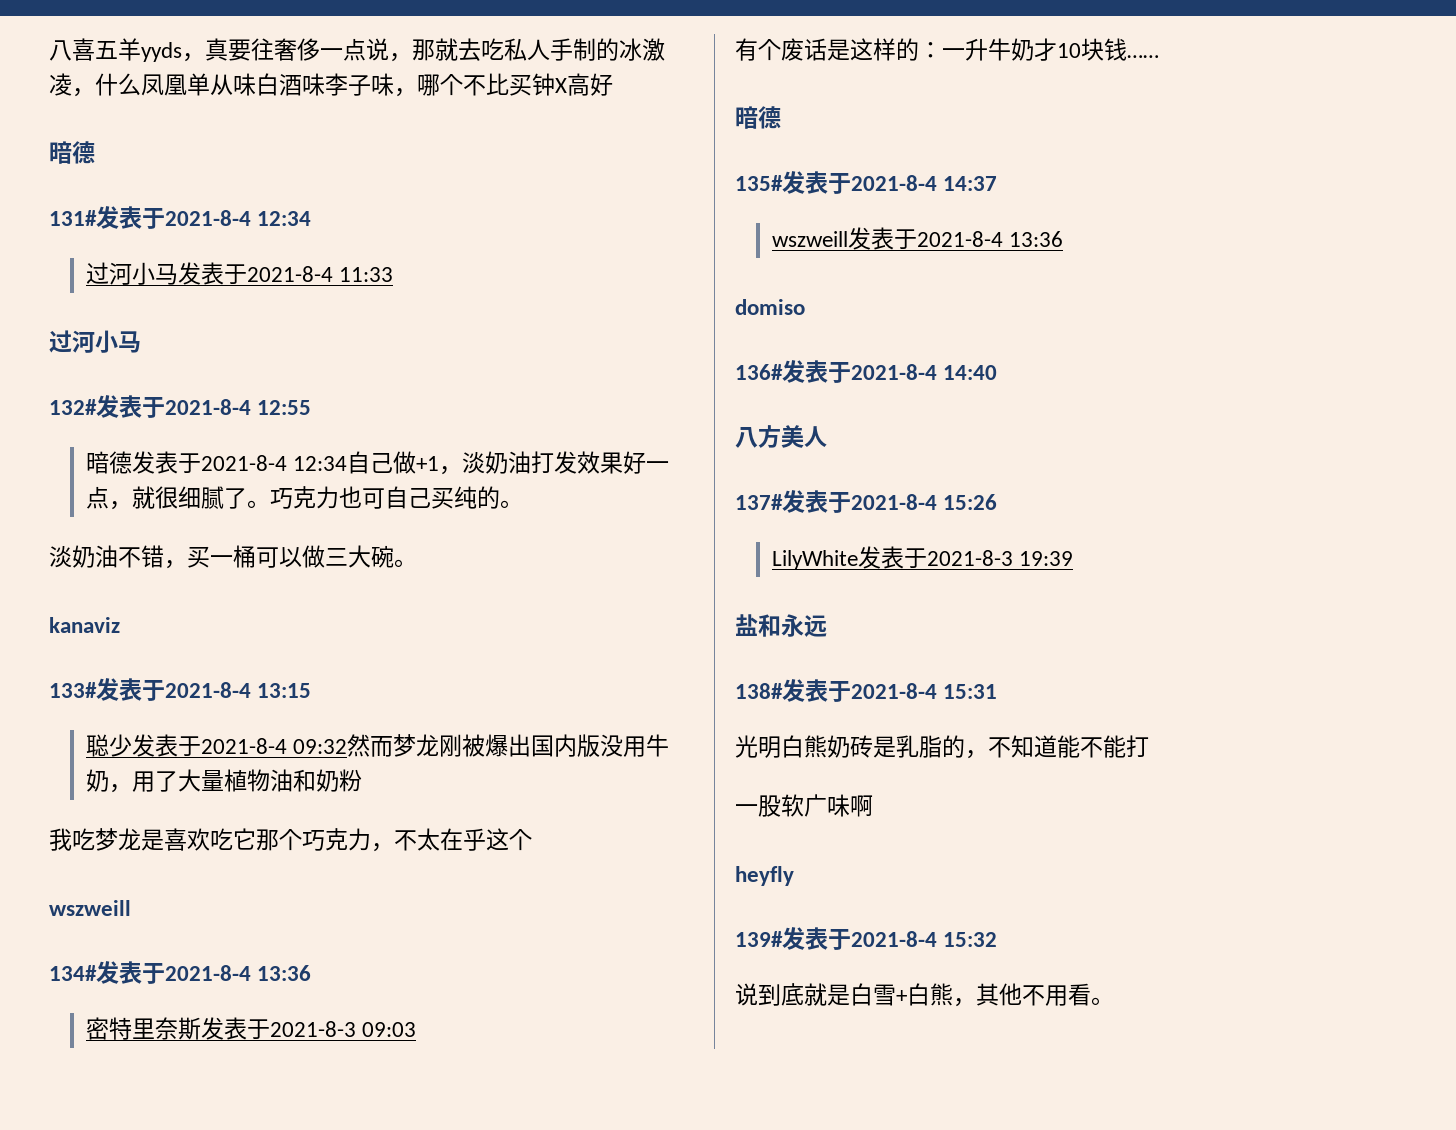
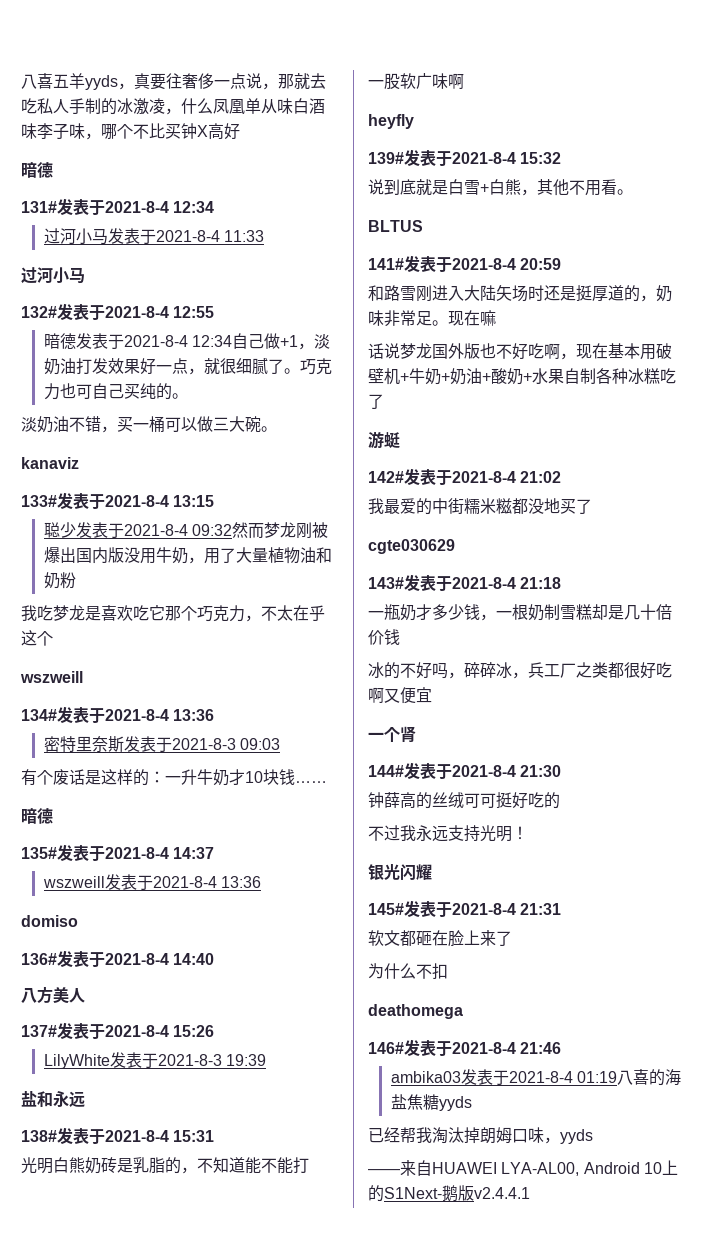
(1114, 1001) none -> [368,220,423,232] [368,255,562,273] [368,285,672,302] [368,310,496,327] [368,343,672,360] [368,368,676,385] [368,394,384,409] [368,432,400,449] [368,468,562,486] [368,498,592,515] [368,539,455,554] [368,574,562,592] [368,604,672,621] [368,629,400,645] [368,662,672,679] [368,687,432,704] [368,726,416,743] [368,762,562,780] [368,792,560,809] [368,825,528,842] [368,864,432,881] [368,900,562,918] [368,930,512,947] [368,963,448,980] [368,1004,463,1019] [368,1039,562,1057] [390,1069,681,1086] [390,1094,472,1111] [368,1127,593,1144] [368,1160,678,1176] [368,1185,530,1202] // BLTUS // 141#发表于2021-8-4 20:59 // 和路雪刚进入大陆矢场时还是挺厚道的，奶味非常足。现在嘛 // 话说梦龙国外版也不好吃啊，现在基本用破壁机+牛奶+奶油+酸奶+水果自制各种冰糕吃了 // 游蜓 // 142#发表于2021-8-4 21:02 // 我最爱的中街糯米糍都没地买了 // cgte030629 // 143#发表于2021-8-4 21:18 // 一瓶奶才多少钱，一根奶制雪糕却是几十倍价钱 // 冰的不好吗，碎碎冰，兵工厂之类都很好吃啊又便宜 // 一个肾 // 144#发表于2021-8-4 21:30 // 钟薛高的丝绒可可挺好吃的 // 不过我永远支持光明！ // 银光闪耀 // 145#发表于2021-8-4 21:31 // 软文都砸在脸上来了 // 为什么不扣 // deathomega // 146#发表于2021-8-4 21:46 // ambika03发表于2021-8-4 01:19八喜的海盐焦糖yyds // 已经帮我淘汰掉朗姆口味，yyds // ——来自HUAWEI LYA-AL00, Android 10上的S1Next-鹅版v2.4.4.1

